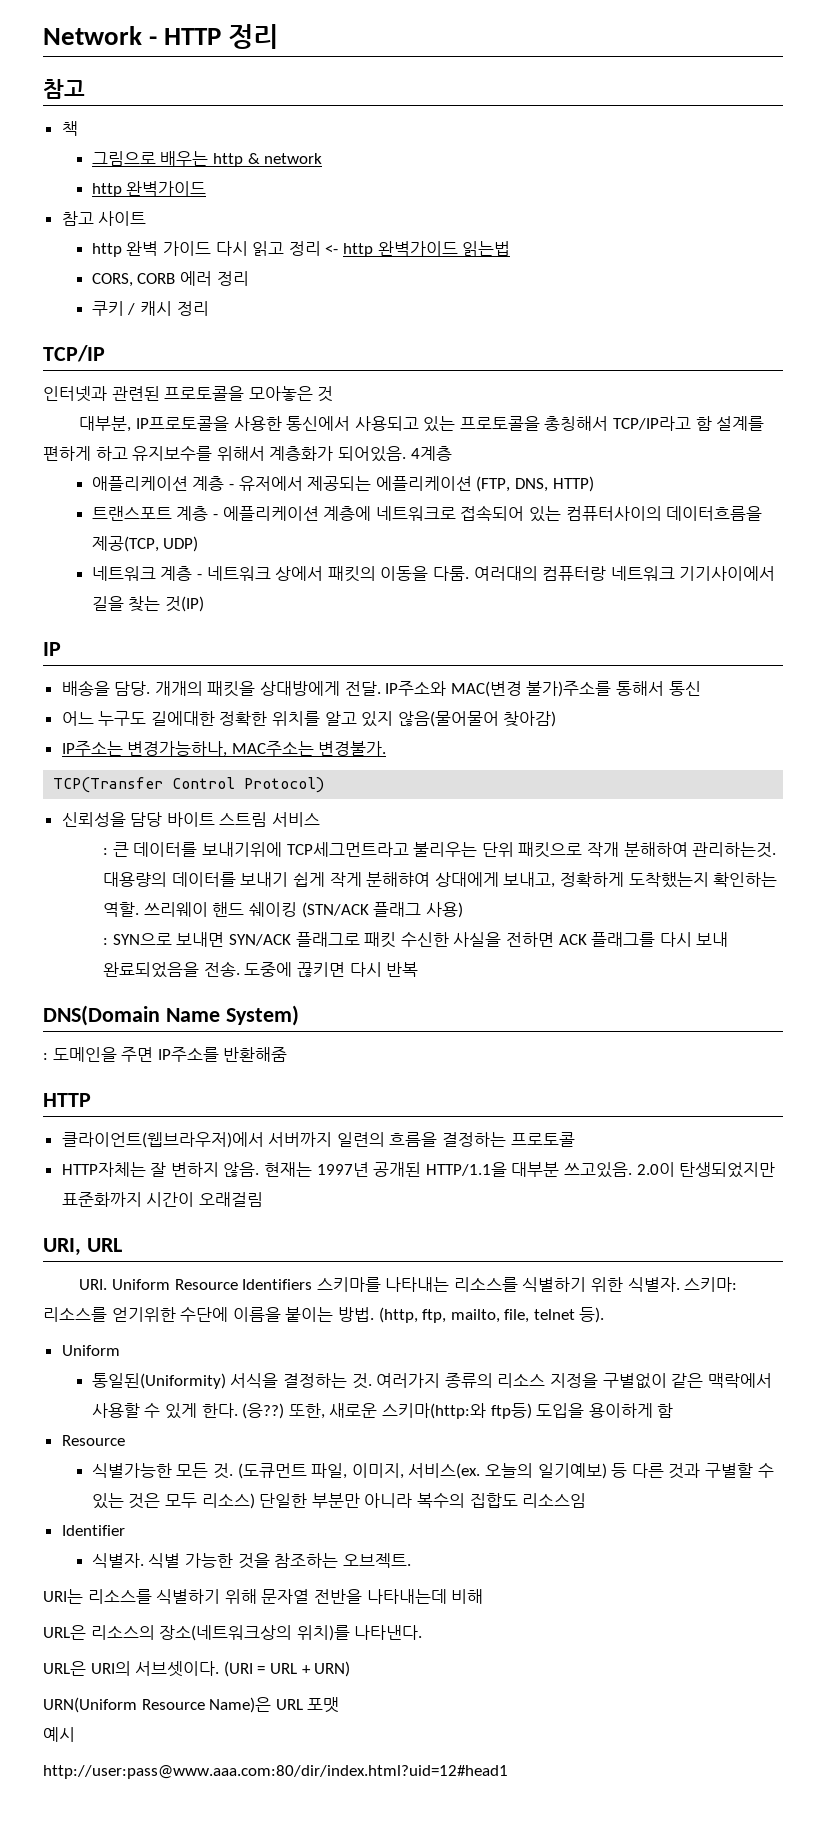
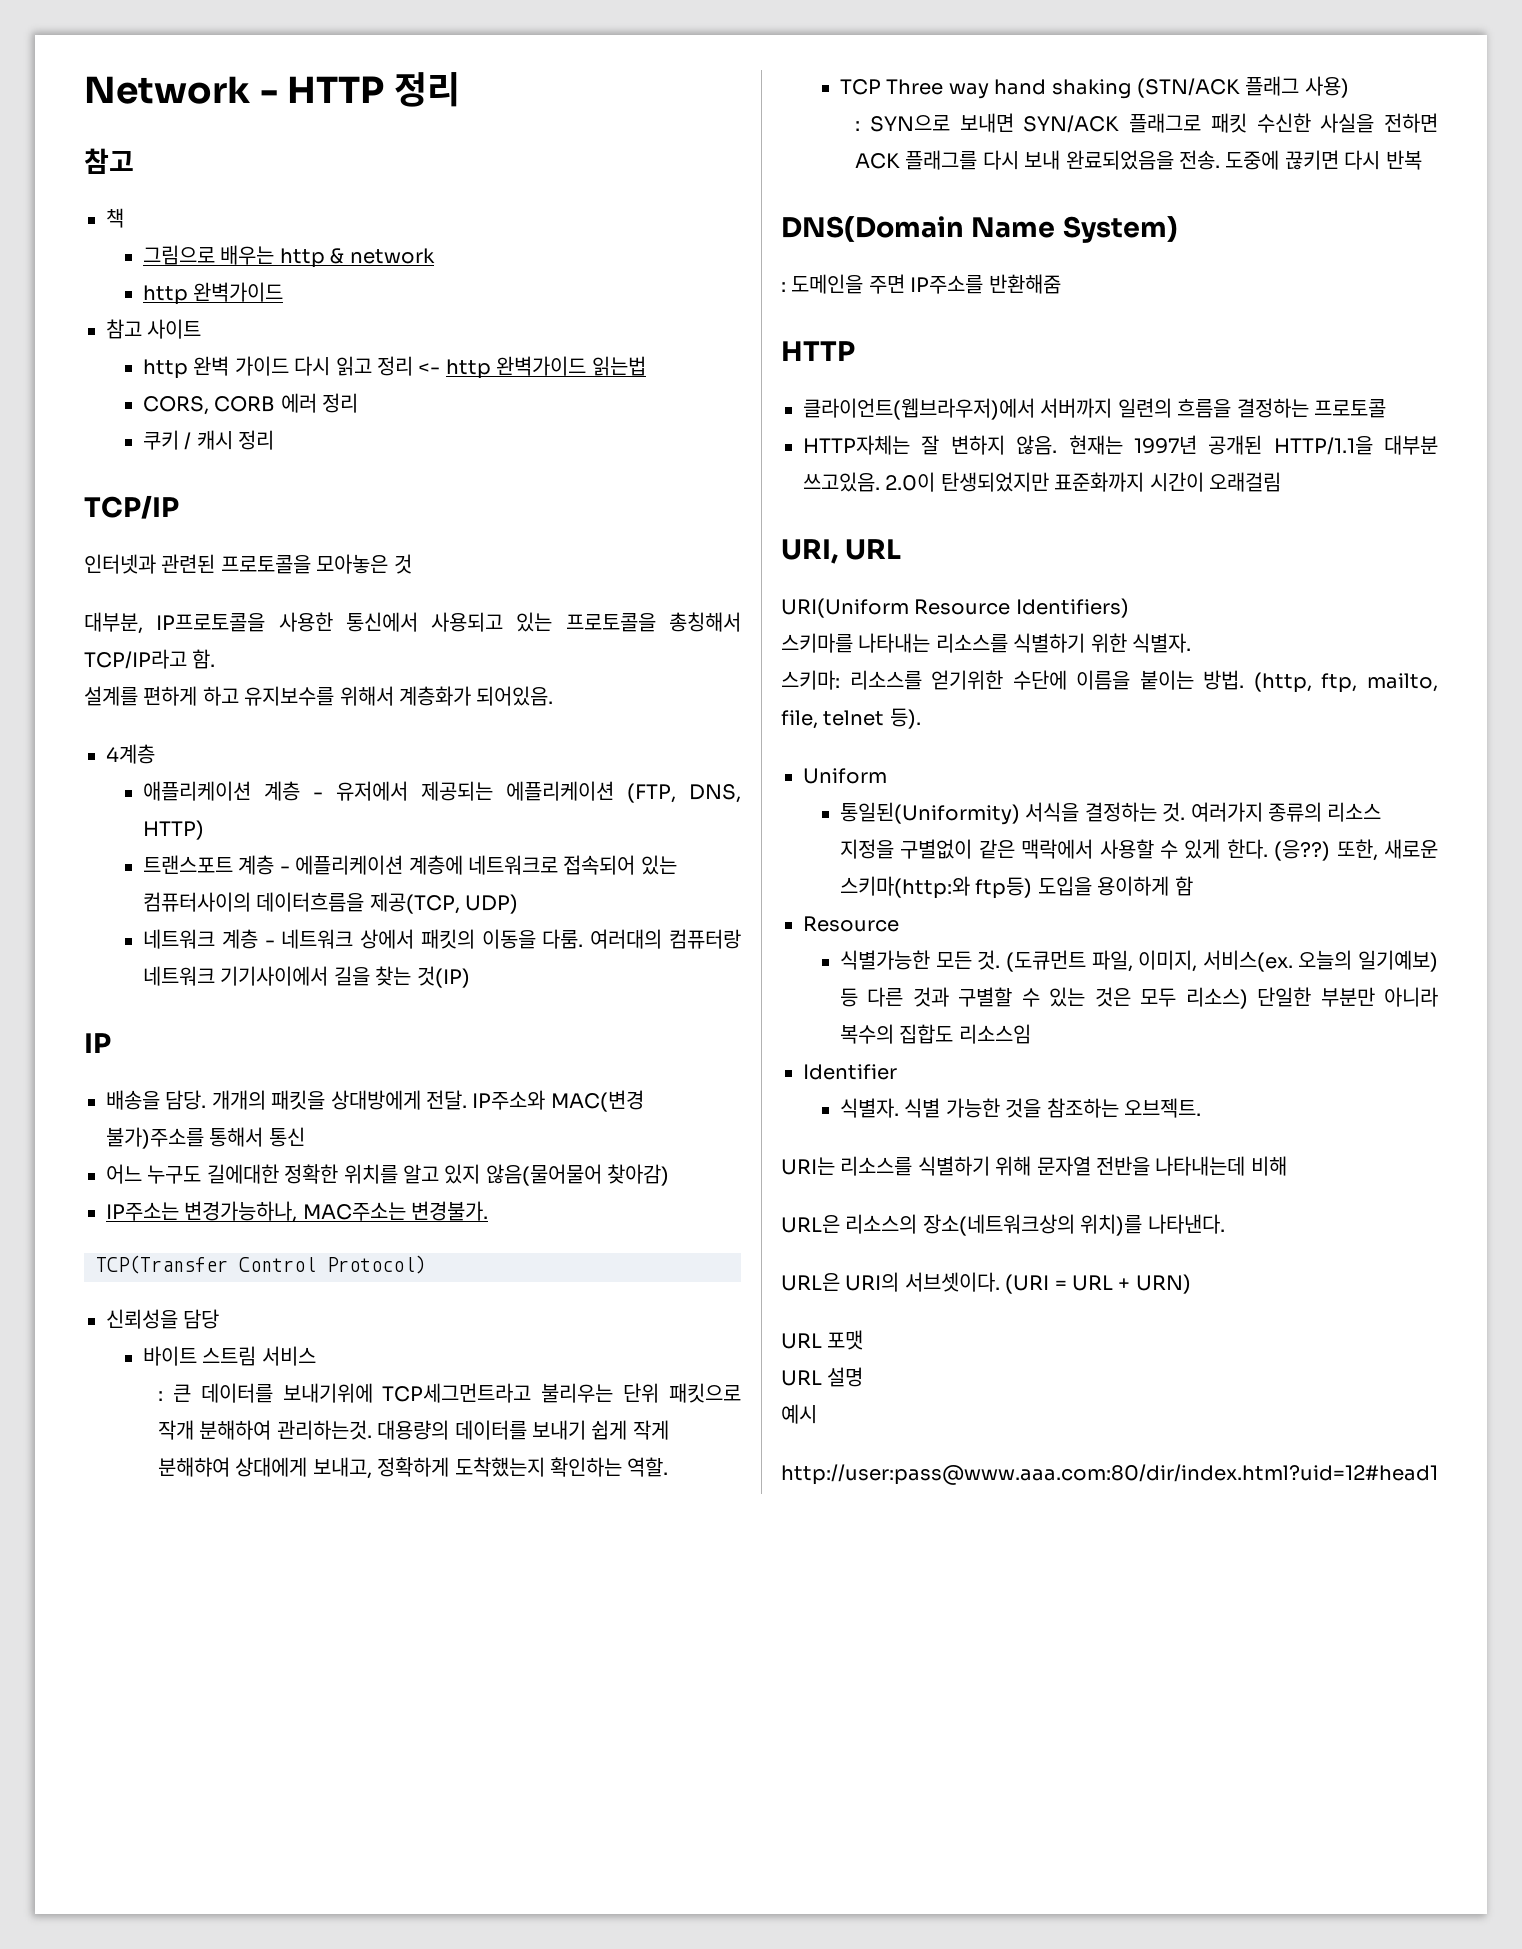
[695,416,712,431] 함 -> [192,649,216,669] 함. //
(406, 454) none -> (554, 696) //
(163, 819) none -> (220, 1319) //
[143,902,298,917] 쓰리웨이 핸드 쉐이킹 -> [839,79,1132,99] // TCP Three way hand shaking
[79,1279,313,1290] URI. Uniform Resource Identifiers -> [781,598,1129,618] URI(Uniform Resource Identifiers) //
(680, 1284) none -> (1191, 643) //
[43,1697,272,1713] URN(Uniform Resource Name)은 -> (1191, 1284) none
(340, 1705) none -> [781,1367,864,1387] // URL 설명

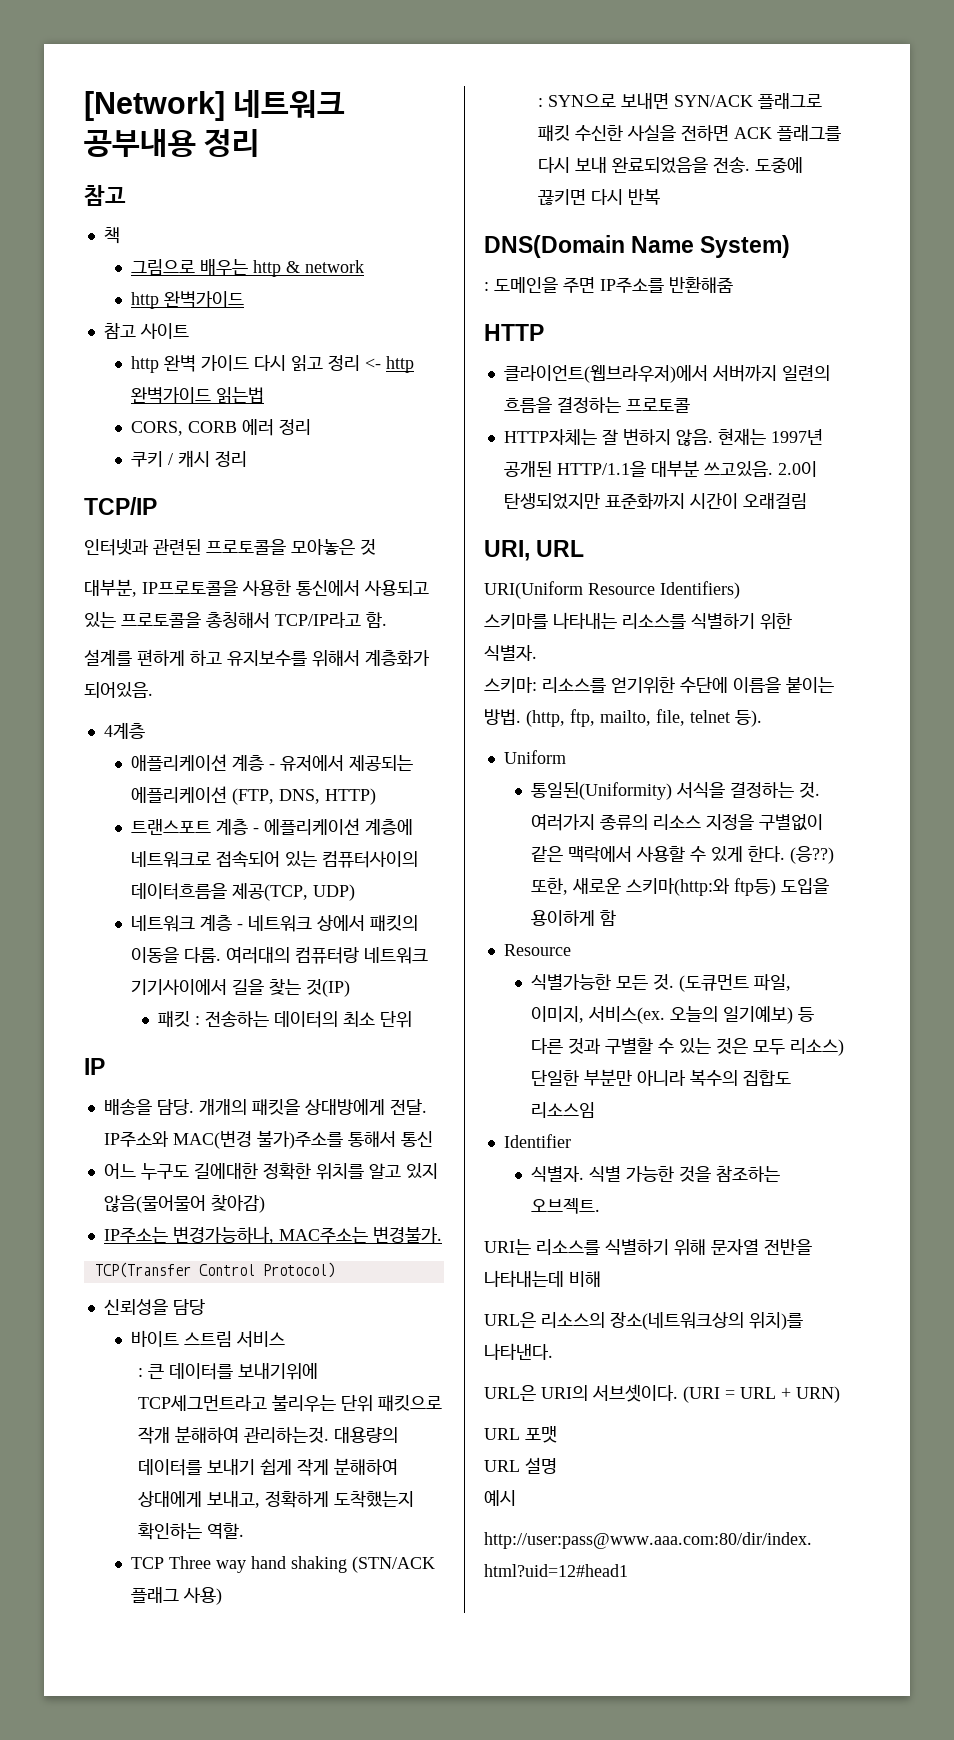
[84,76,385,104] Network - HTTP -> [84,90,346,121] [84,129,196,157] [Network] 네트워크 공부내용
(470, 977) none -> [157,1011,412,1028] // 패킷 : 전송하는 데이터의 최소 단위
[157,1457,230,1477] 분해햐여 -> [333,1458,398,1475] 분해하여

